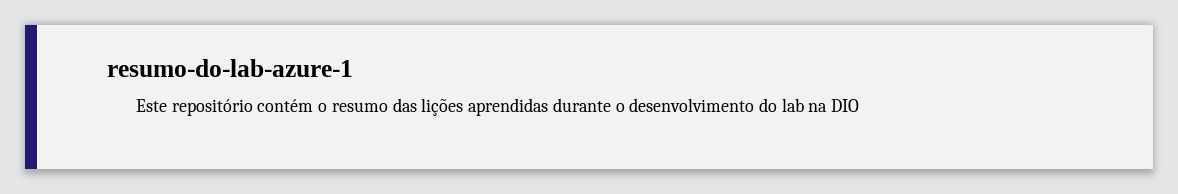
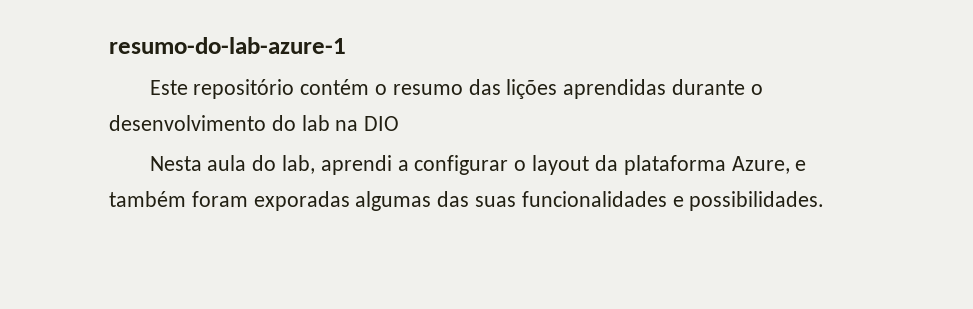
(860, 105) none -> [149,155,807,175] [109,191,825,211] // Nesta aula do lab, aprendi a configurar o layout da plataforma Azure, e também foram exporadas algumas das suas funcionalidades e possibilidades.

